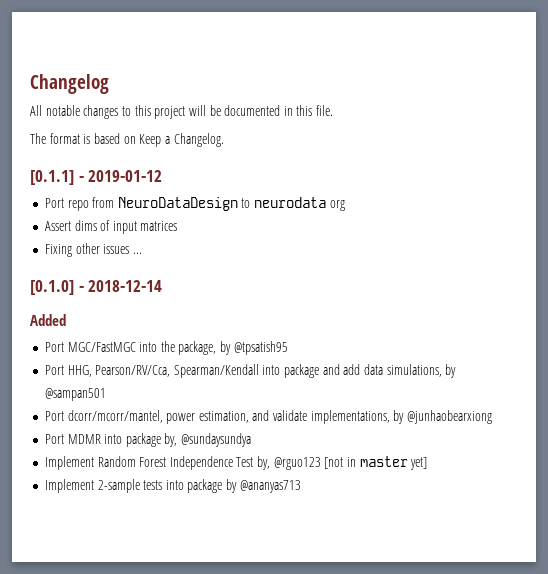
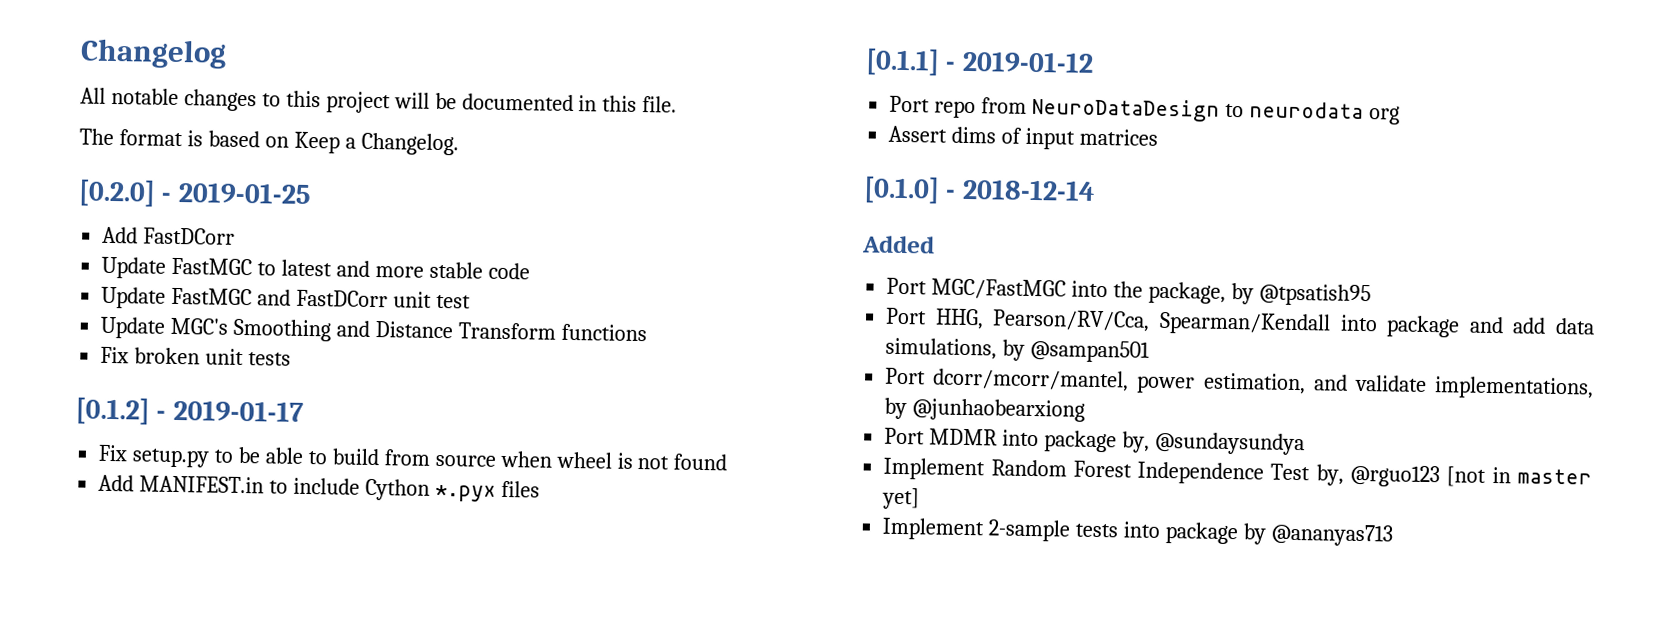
(224, 140) none -> [78,179,312,207] [102,226,236,245] [101,256,530,280] [101,286,471,309] [100,316,647,342] [100,346,292,366] [75,397,304,425] [98,444,728,471] [98,474,540,502] // [0.2.0] - 2019-01-25 // Add FastDCorr // Update FastMGC to latest and more stable code // Update FastMGC and FastDCorr unit test // Update MGC's Smoothing and Distance Transform functions // Fix broken unit tests // [0.1.2] - 2019-01-17 // Fix setup.py to be able to build from source when wheel is not found // Add MANIFEST.in to include Cython *.pyx files
[44,243,142,257] // Fixing other issues ... -> (1158, 137) none

